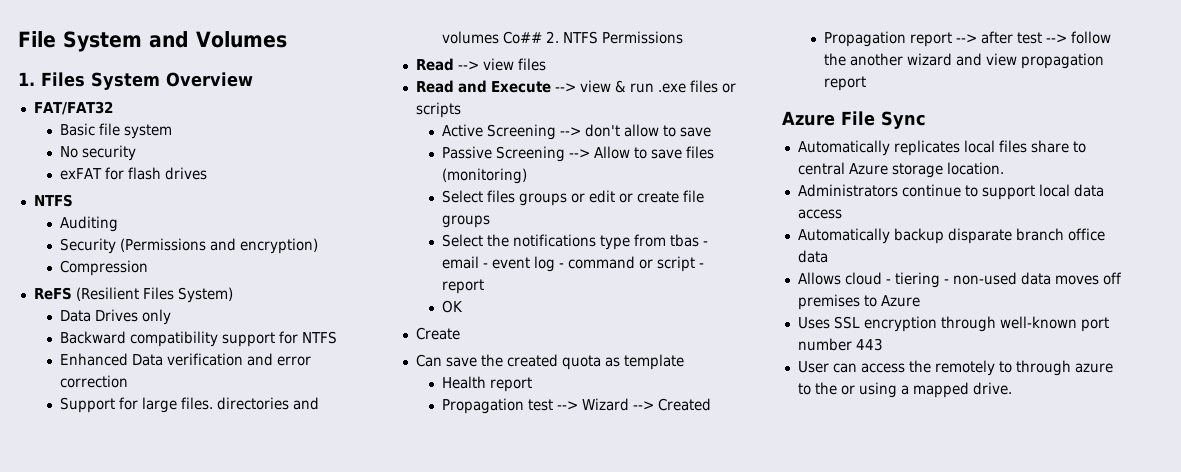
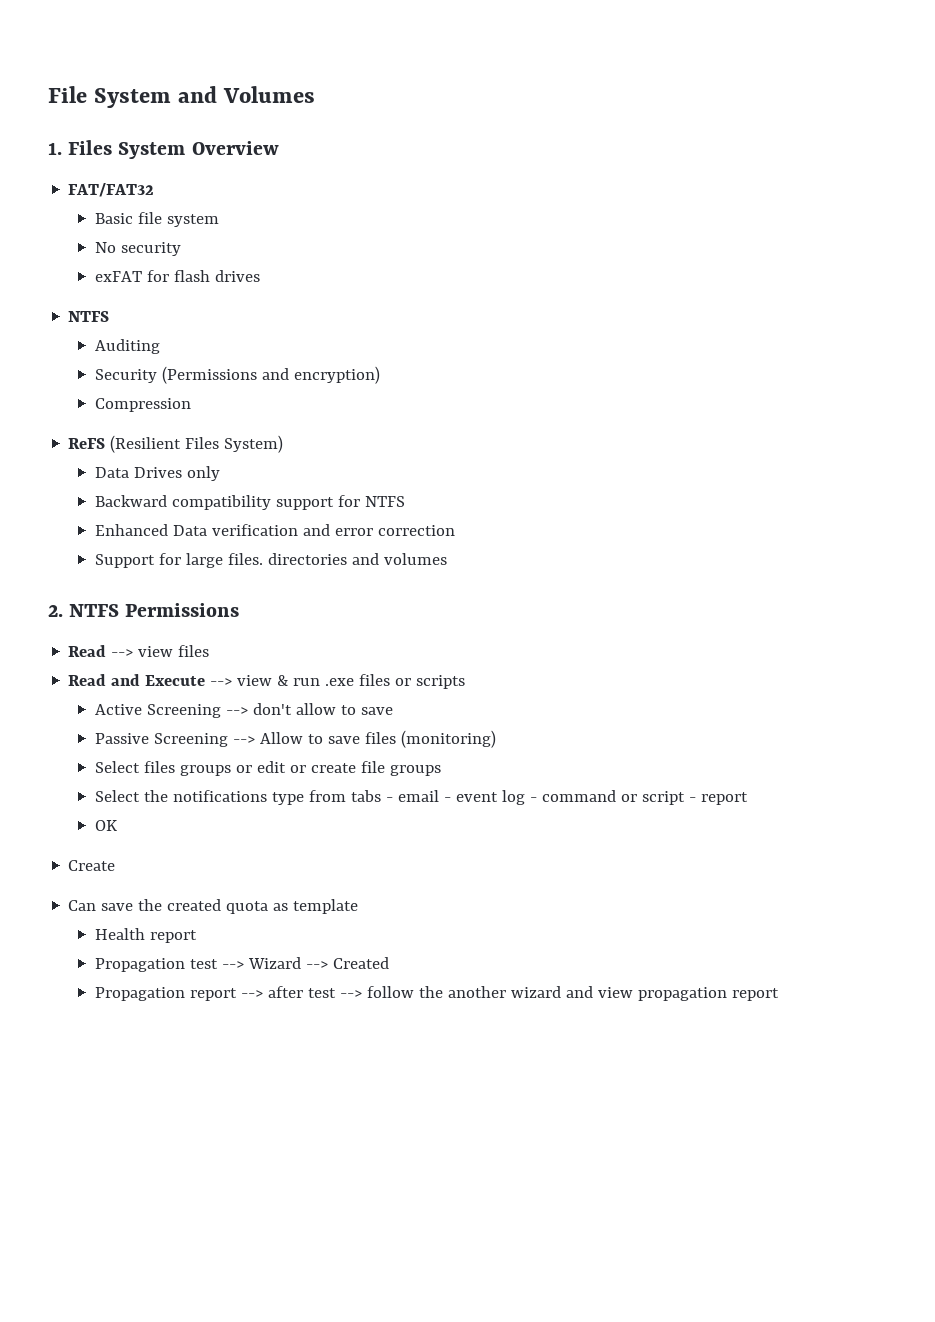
[503,31,543,44] Co## -> (447, 559) //
[670,234,700,247] tbas -> [350,790,381,802] tabs
[782,111,926,129] [797,140,1086,156] [797,162,1004,178] [797,184,1104,200] [797,209,842,219] [797,228,1105,244] [797,250,828,263] [797,272,1122,288] [797,294,920,310] [797,316,1109,332] [797,338,883,351] [797,360,1113,376] [797,382,1012,398] // Azure File Sync // Automatically replicates local files share to central Azure storage location. // Administrators continue to support local data access // Automatically backup disparate branch office data // Allows cloud - tiering - non-used data moves off premises to Azure // Uses SSL encryption through well-known port number 443 // User can access the remotely to through azure to the or using a mapped drive. -> (779, 994) none

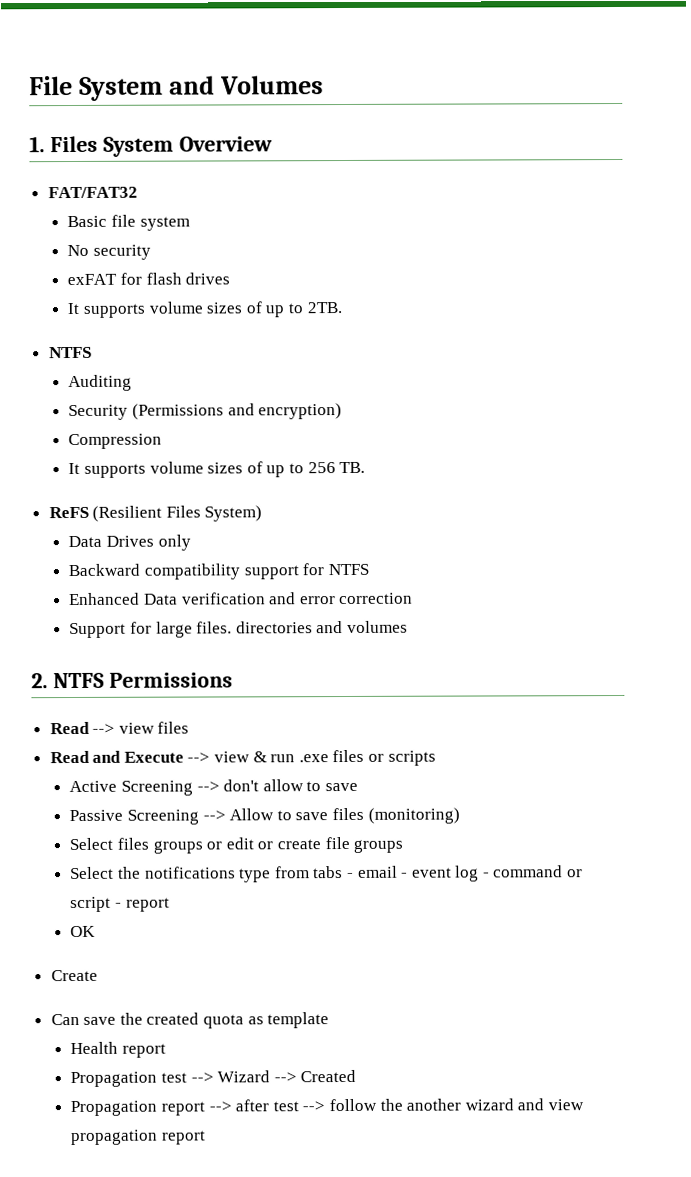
(260, 276) none -> [67,301,342,318] // It supports volume sizes of up to 2TB.
(191, 405) none -> [68,461,366,478] // It supports volume sizes of up to 256 TB.

